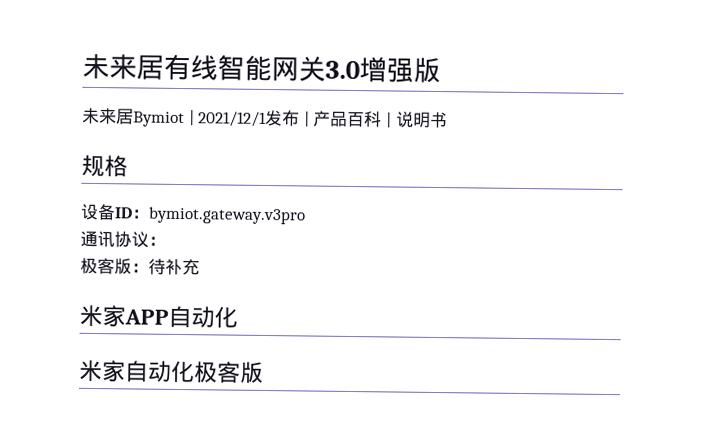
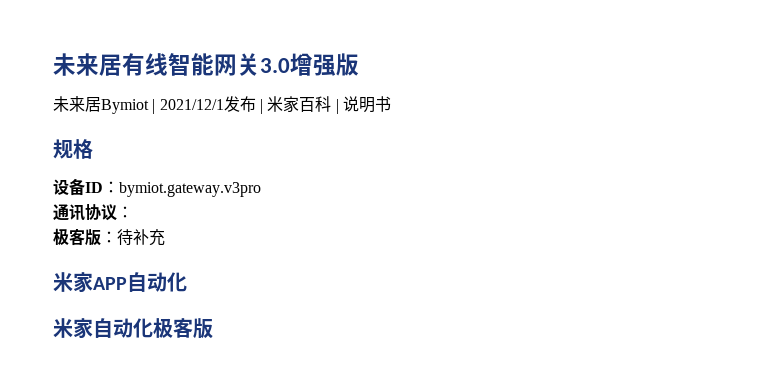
[313,110,349,127] 产品 -> [267,96,300,113] 米家

